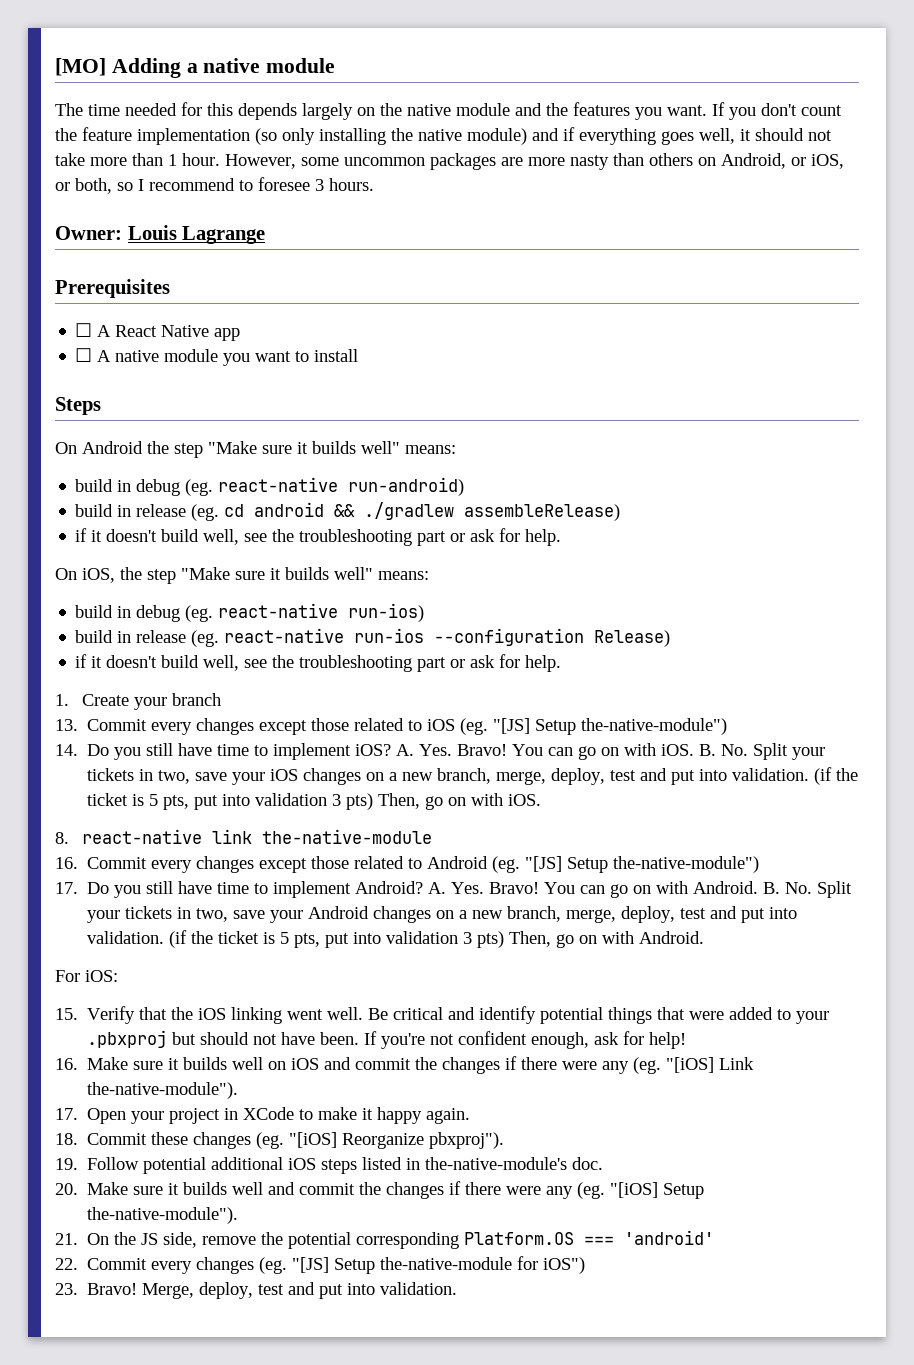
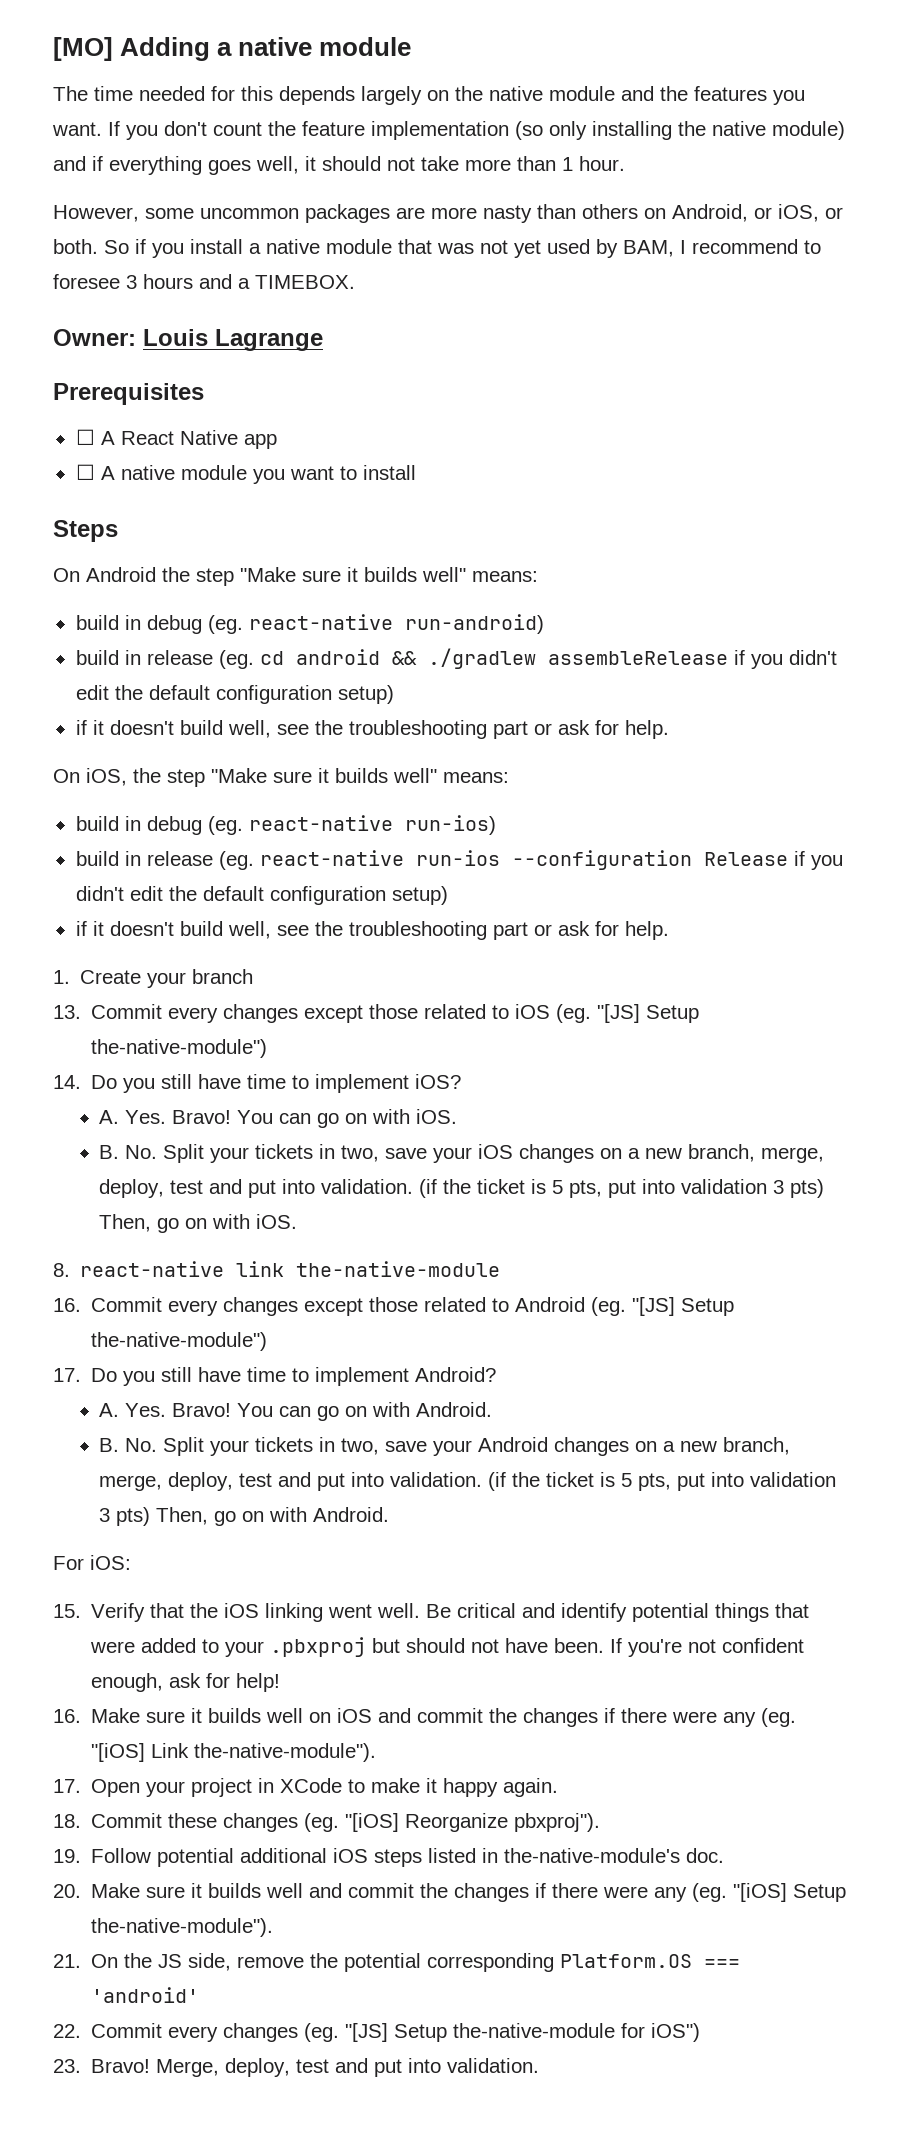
(220, 159) none -> (625, 163) //
[75,178,133,194] both, so -> [53,239,674,258] both. So if you install a native module that was not yet used by BAM,
[329,178,374,191] hours. -> [143,274,355,289] hours and a TIMEBOX.
[464,504,621,521] assembleRelease) -> [547,650,837,669] [75,685,394,704] assembleRelease if you didn't edit the default configuration setup)
[594,630,671,647] Release) -> [703,851,843,870] [75,886,448,905] Release if you didn't edit the default configuration setup)
(392, 750) none -> (462, 1081) //
(695, 750) none -> (458, 1116) //
(424, 887) none -> (497, 1374) //
(759, 887) none -> (493, 1409) //

